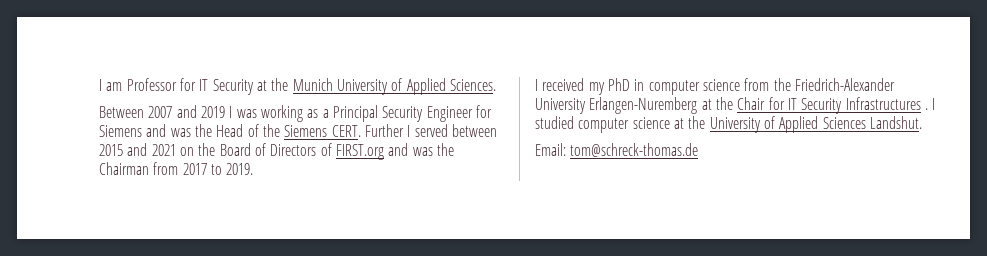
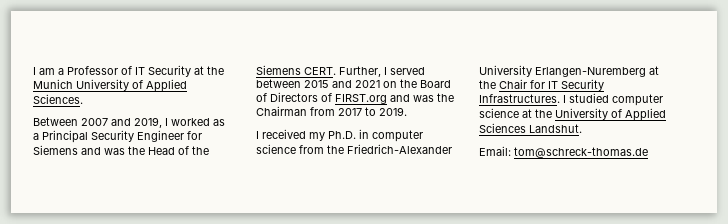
[126,78,196,91] Professor for -> [58,66,132,75] a Professor of
[200,105,303,122] 2019 I was working -> [134,117,210,128] 2019, I worked
[364,124,404,137] Further -> [339,66,381,77] Further,
[607,78,630,91] PhD -> [328,131,356,139] Ph.D.
[845,97,928,110] Infrastructures . -> [479,94,560,103] Infrastructures.

